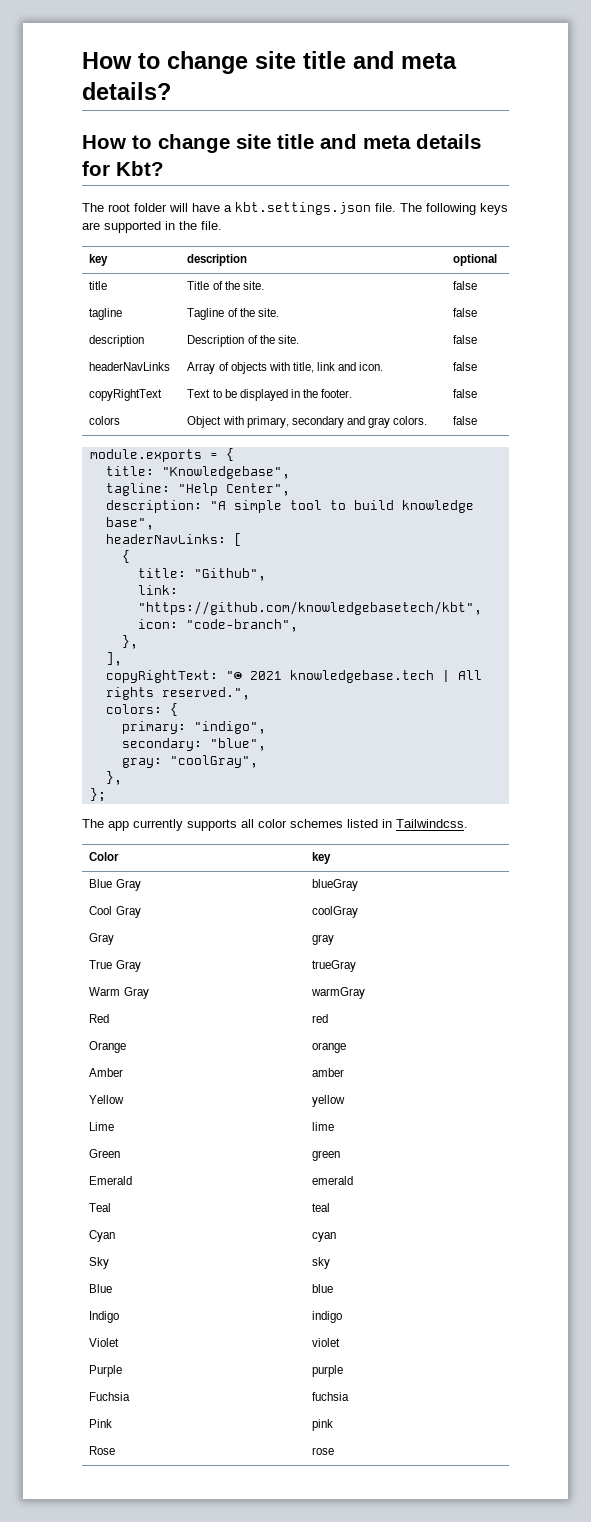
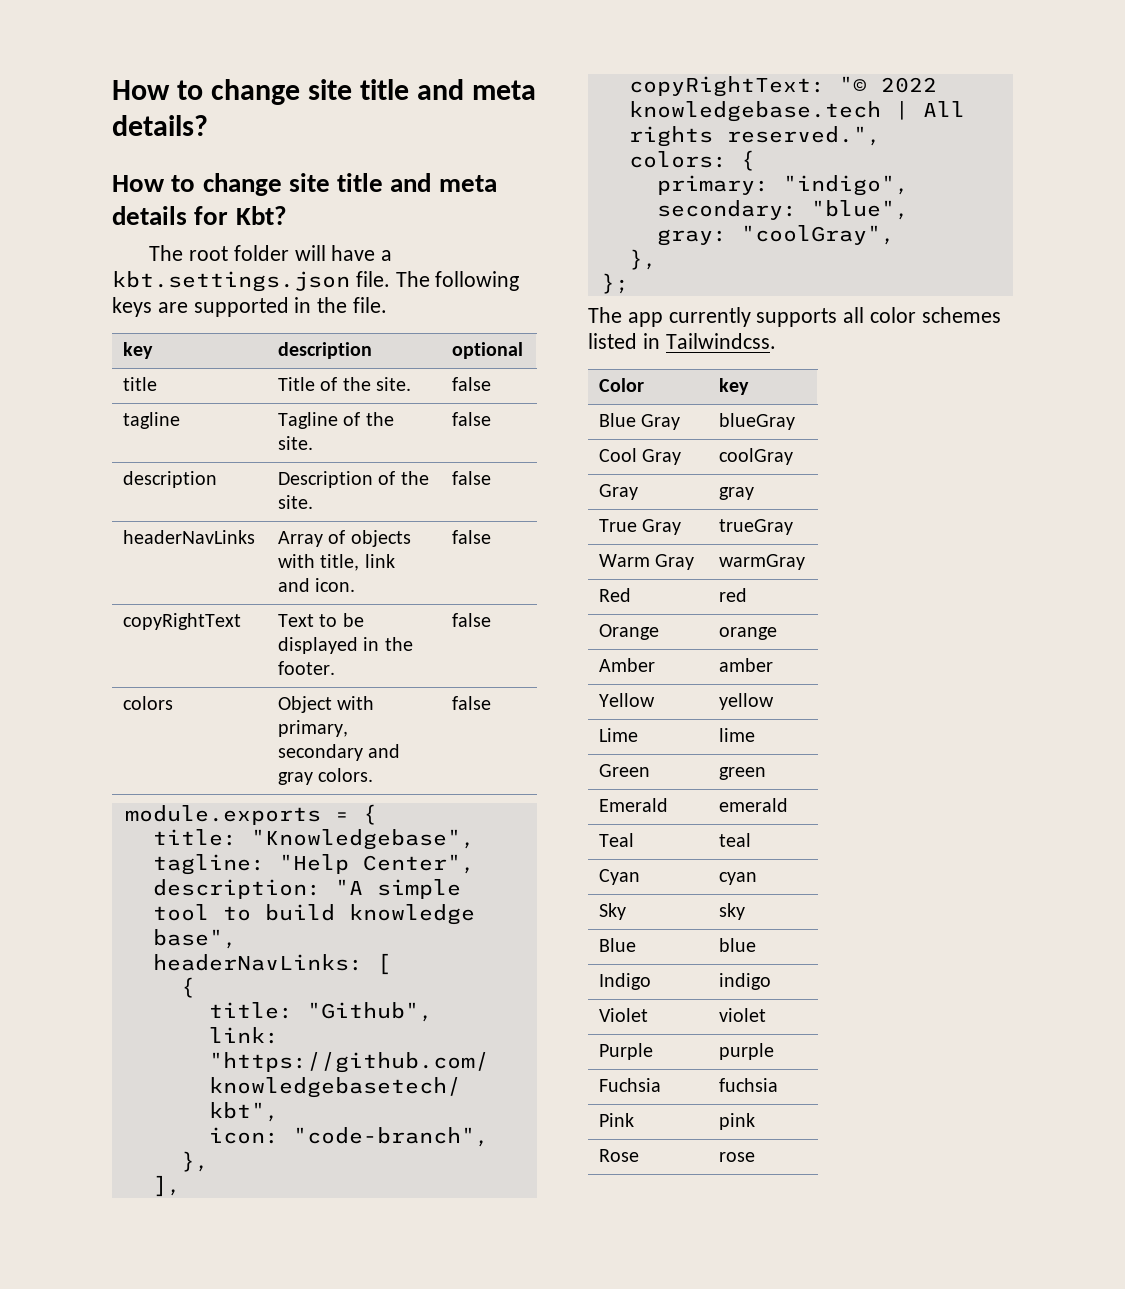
[249,671,282,680] 2021 -> [880,77,937,93] 2022

